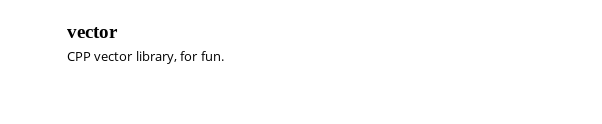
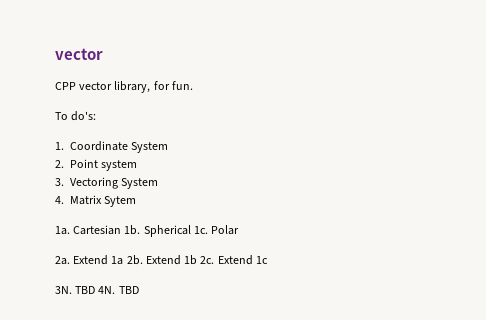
(224, 56) none -> [55,111,97,121] [55,141,169,153] [55,159,138,171] [55,177,159,189] [55,195,137,207] [55,225,240,237] [55,255,268,265] [55,286,139,294] // To do's: // 1. Coordinate System // 2. Point system // 3. Vectoring System // 4. Matrix Sytem // 1a. Cartesian 1b. Spherical 1c. Polar // 2a. Extend 1a 2b. Extend 1b 2c. Extend 1c // 3N. TBD 4N. TBD

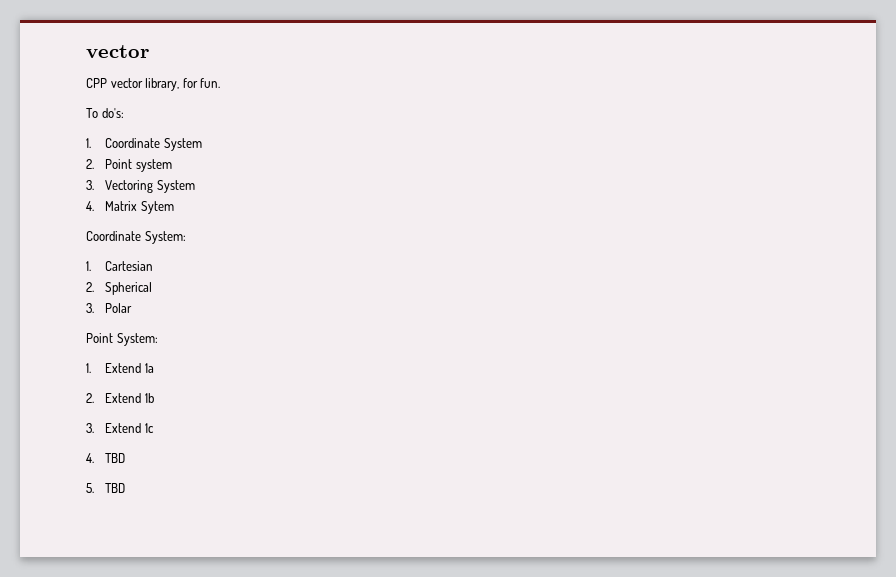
[55,226,70,235] 1a. -> [86,231,186,244] [86,261,91,271] Coordinate System: // 1.
[124,225,141,235] 1b. -> [86,282,94,292] // 2.
[193,226,208,234] 1c. -> [86,303,94,313] // 3.
[55,256,70,265] 2a. -> [86,333,158,346] [86,363,91,373] Point System: // 1.
[126,255,143,265] 2b. -> [86,393,94,403] // 2.
[200,256,215,264] 2c. -> [86,423,94,433] // 3.
[55,286,116,294] 3N. TBD 4N. -> [86,453,126,463] [86,483,94,493] 4. TBD // 5.

